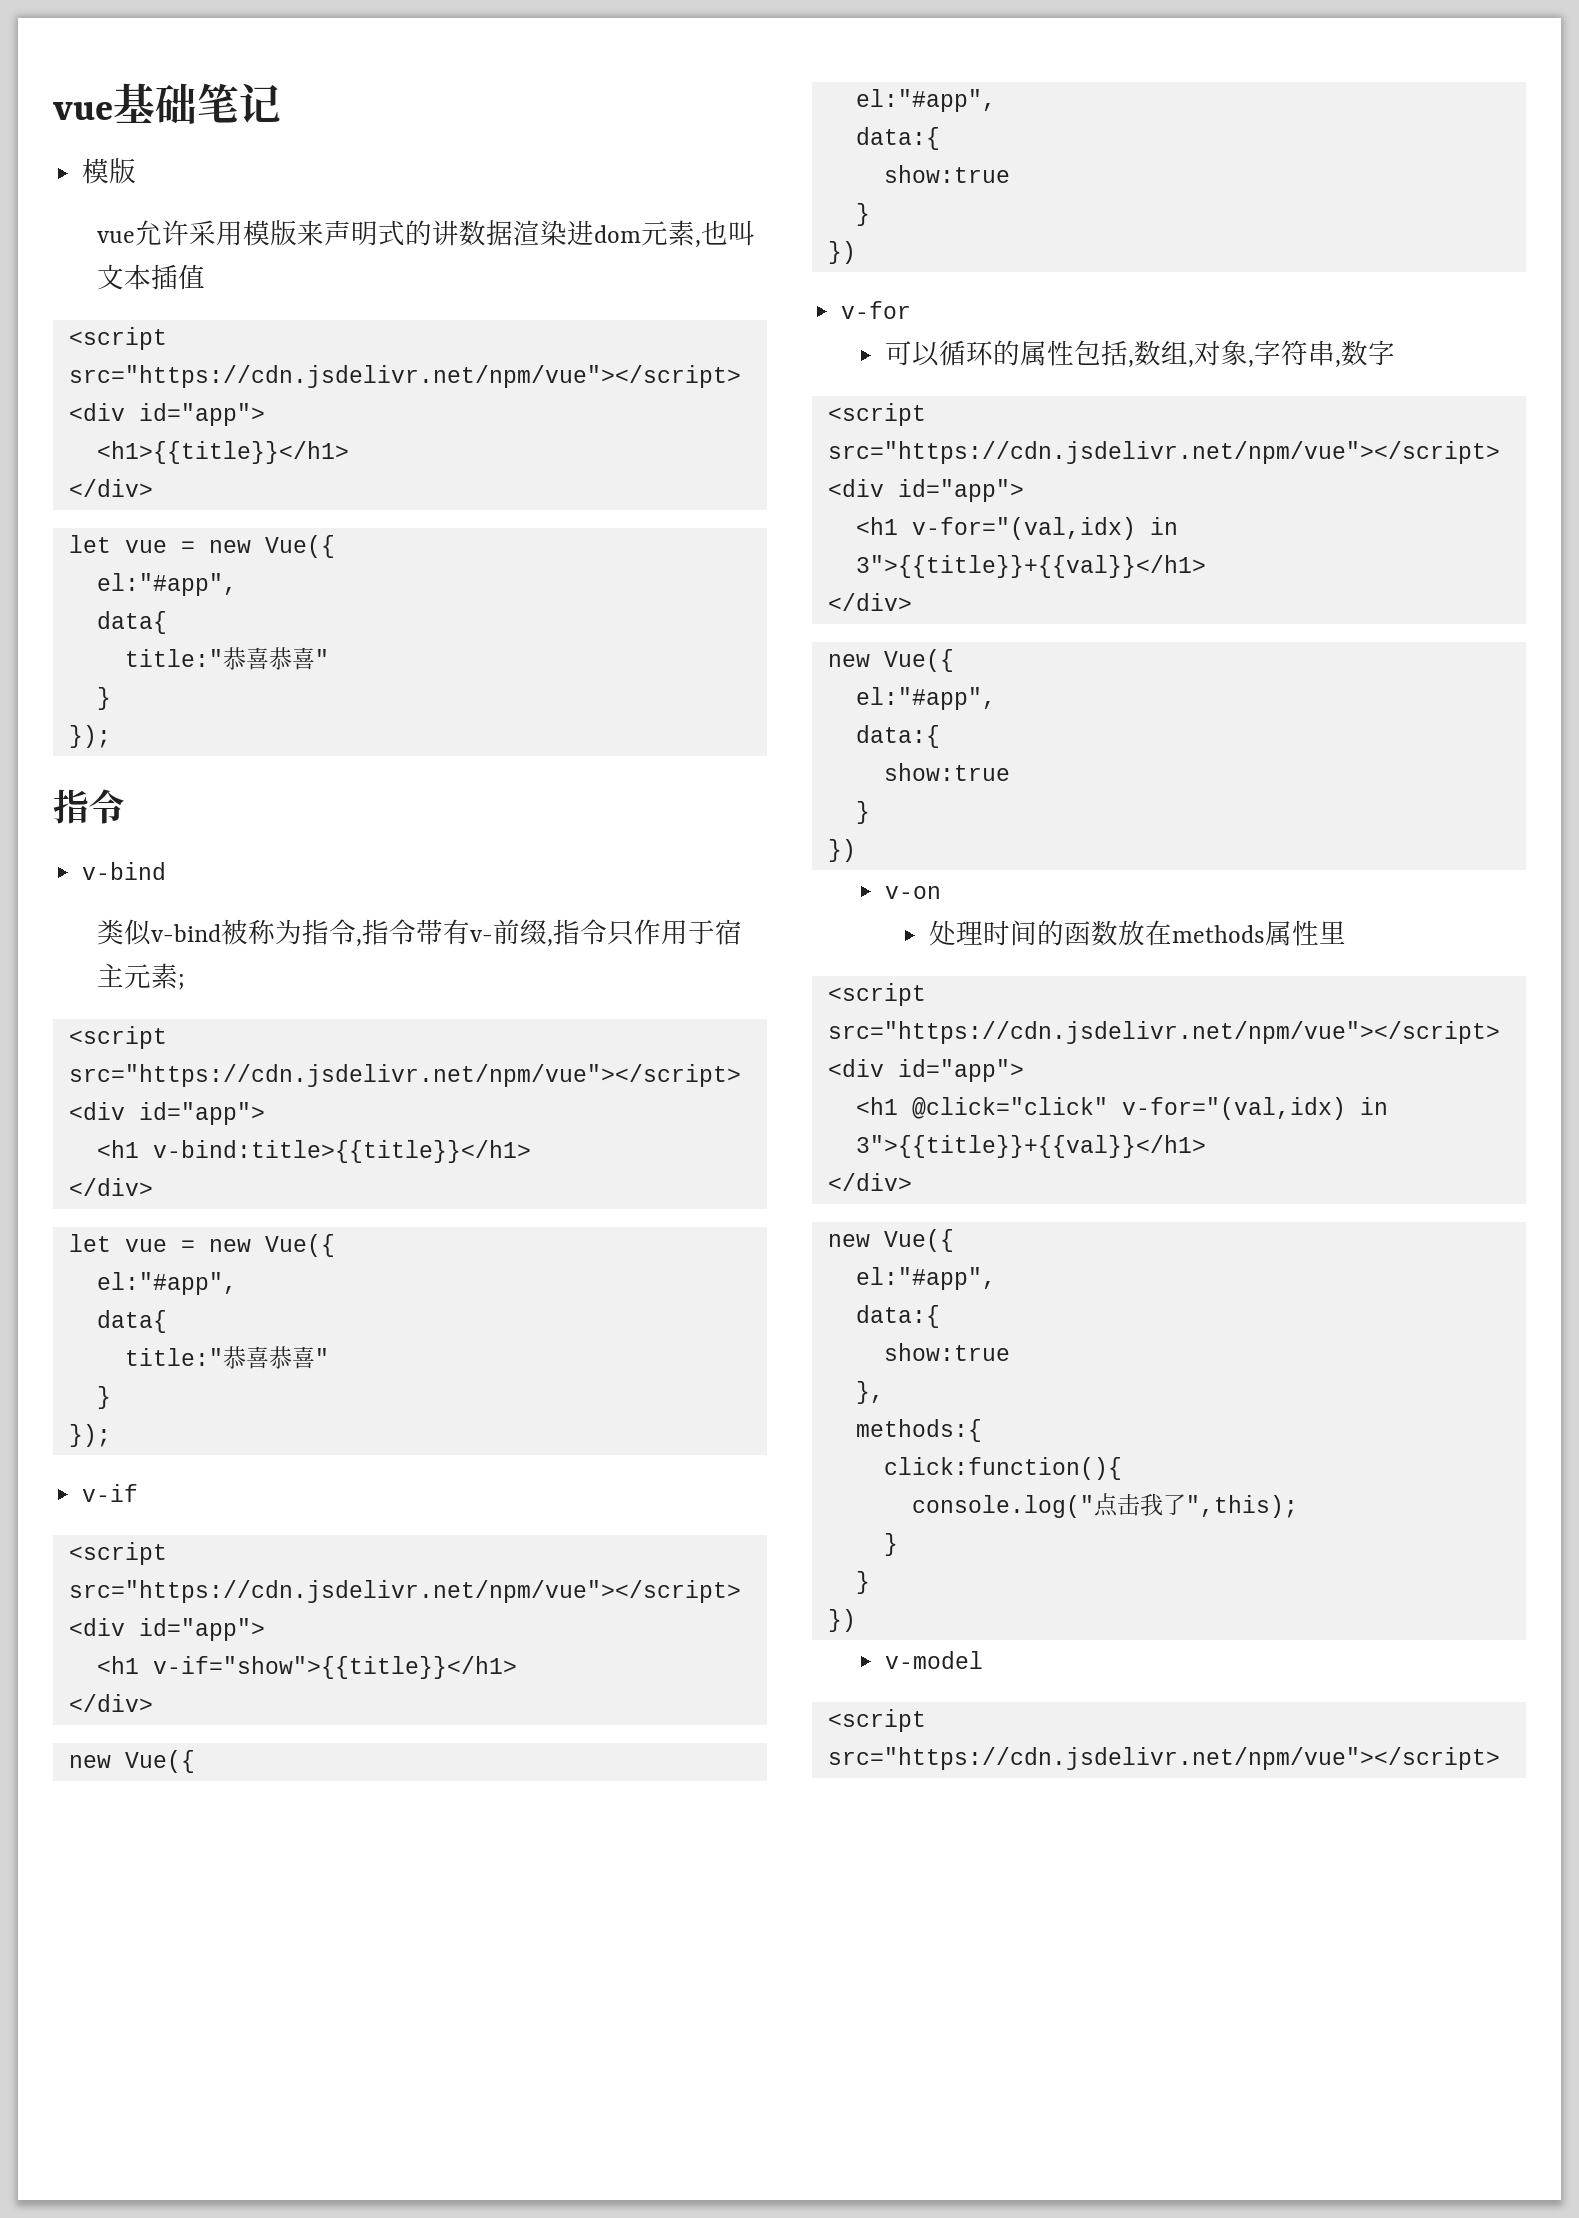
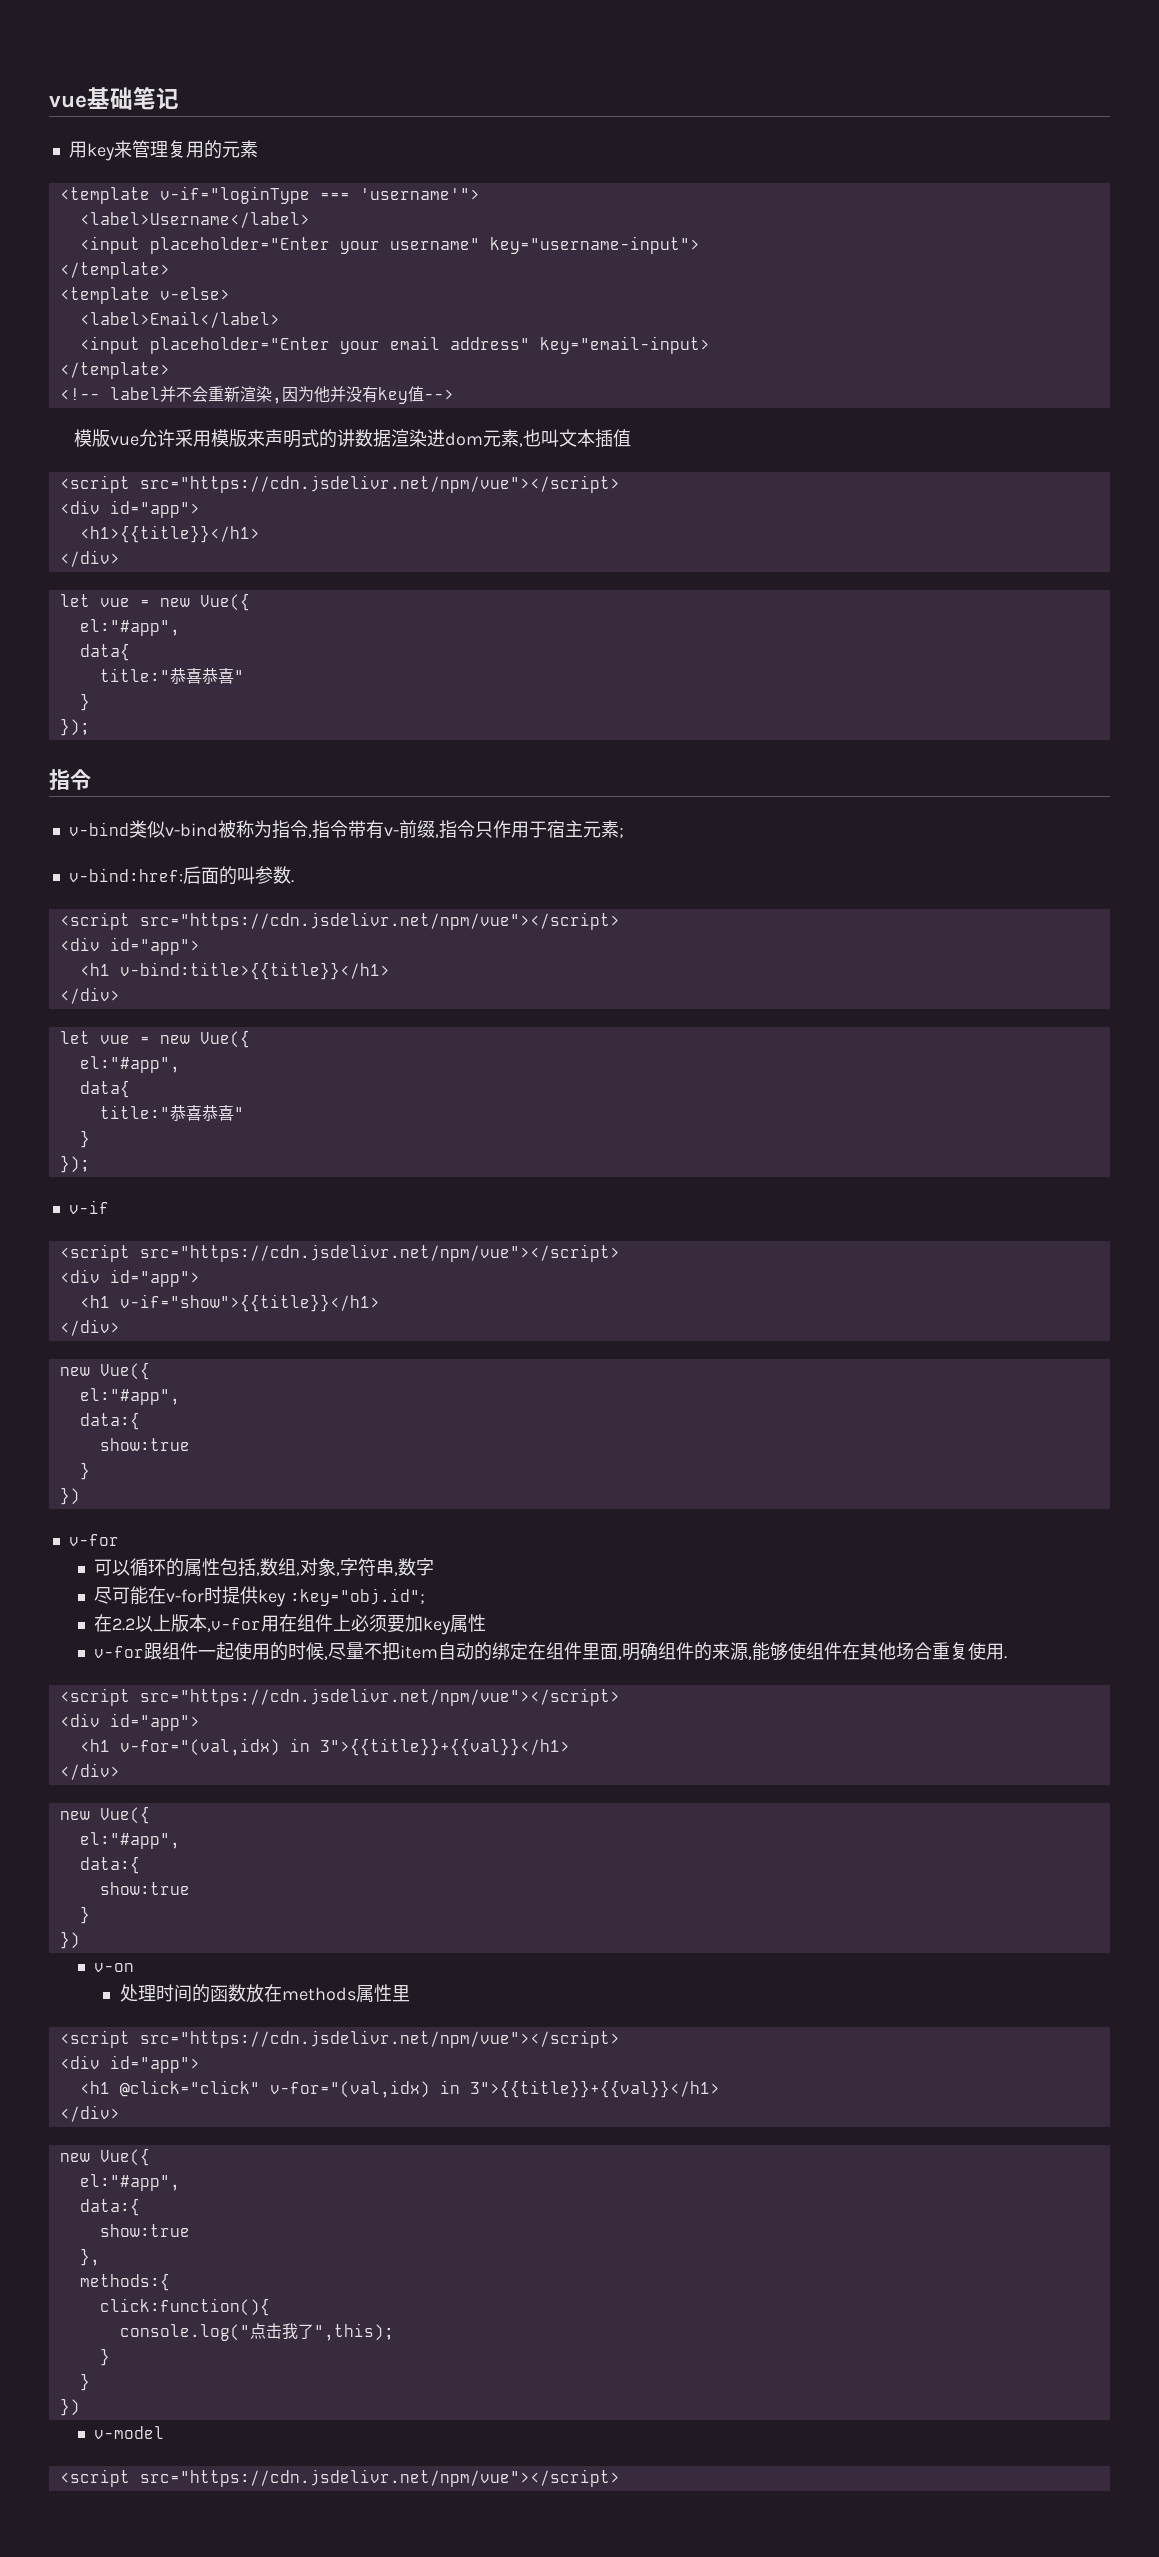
[82,158,137,184] // 模版 // -> [68,140,258,161] [59,186,480,204] [79,212,310,228] [79,236,700,254] [59,262,170,279] [59,287,230,304] [79,311,280,328] [79,336,710,354] [59,362,170,379] [59,386,454,404] [74,429,111,447] // 用key来管理复用的元素 // <template v-if="loginType === 'username'"> // <label>Username</label> // <input placeholder="Enter your username" key="username-input"> // </template> // <template v-else> // <label>Email</label> // <input placeholder="Enter your email address" key="email-input> // </template> // <!-- label并不会重新渲染,因为他并没有key值--> // 模版
(167, 871) // -> (129, 829) none
(185, 982) none -> [68,866,294,885] // v-bind:href:后面的叫参数.
(1396, 353) none -> [94,1586,426,1607] [94,1614,487,1635] [94,1642,1008,1661] // 尽可能在v-for时提供key :key="obj.id"; // 在2.2以上版本,v-for用在组件上必须要加key属性 // v-for跟组件一起使用的时候,尽量不把item自动的绑定在组件里面,明确组件的来源,能够使组件在其他场合重复使用.

